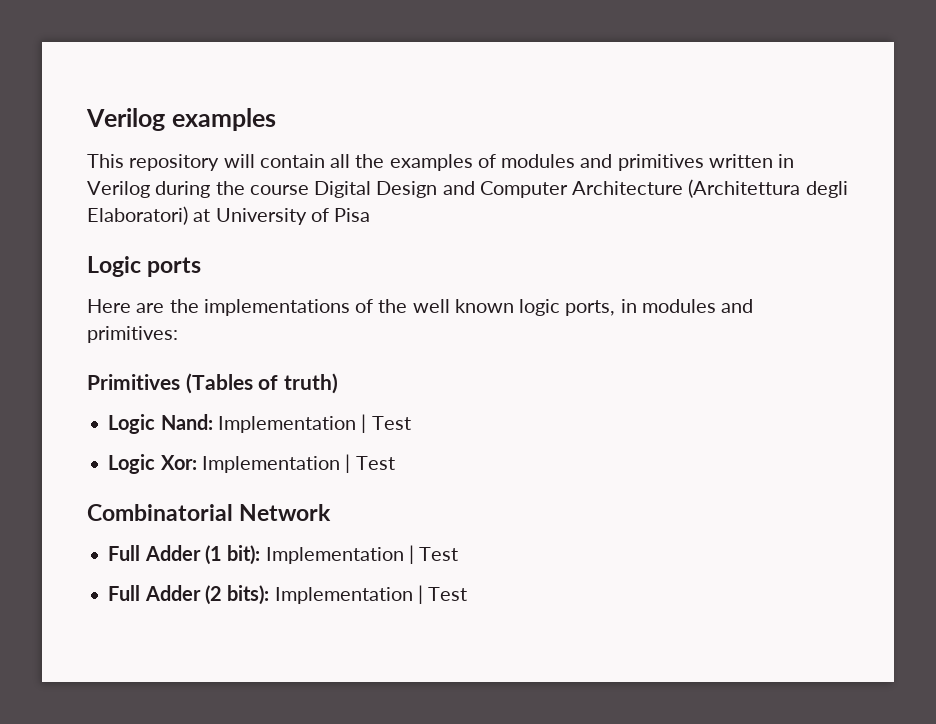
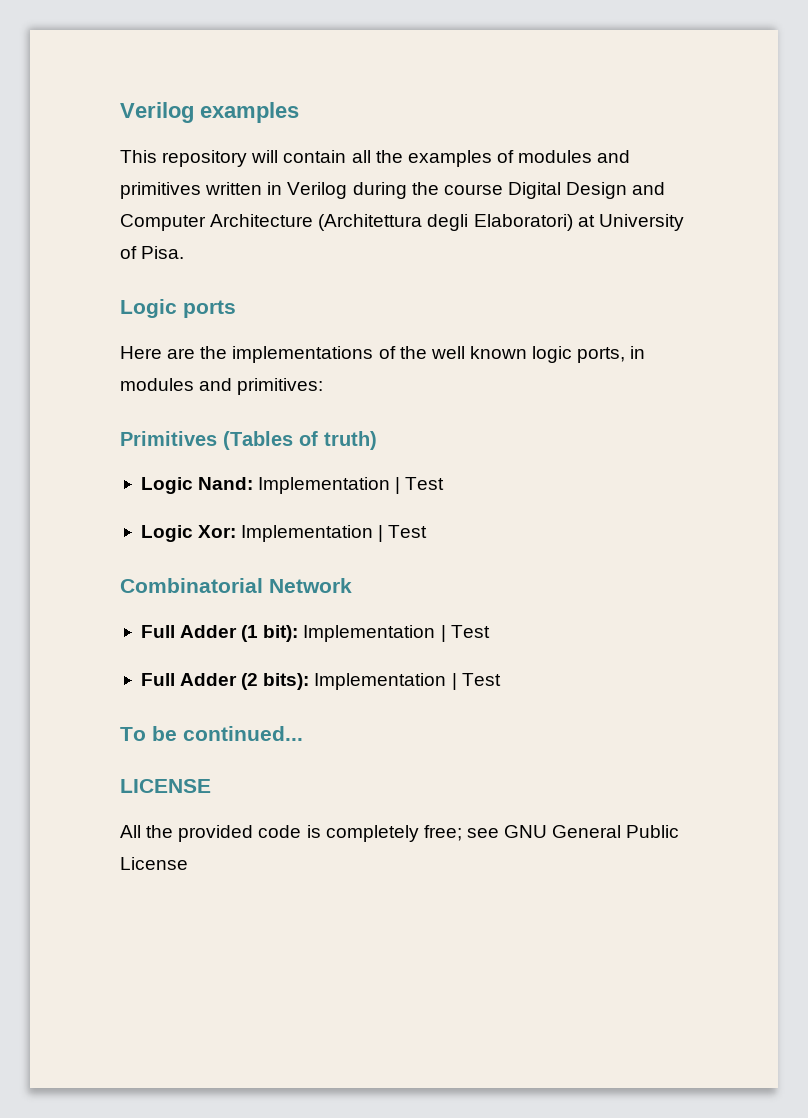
[334,208,371,222] Pisa -> [141,246,185,259] Pisa.
(468, 594) none -> [120,726,303,741] [120,779,211,793] [120,825,680,842] [120,857,188,870] // To be continued... // LICENSE // All the provided code is completely free; see GNU General Public License

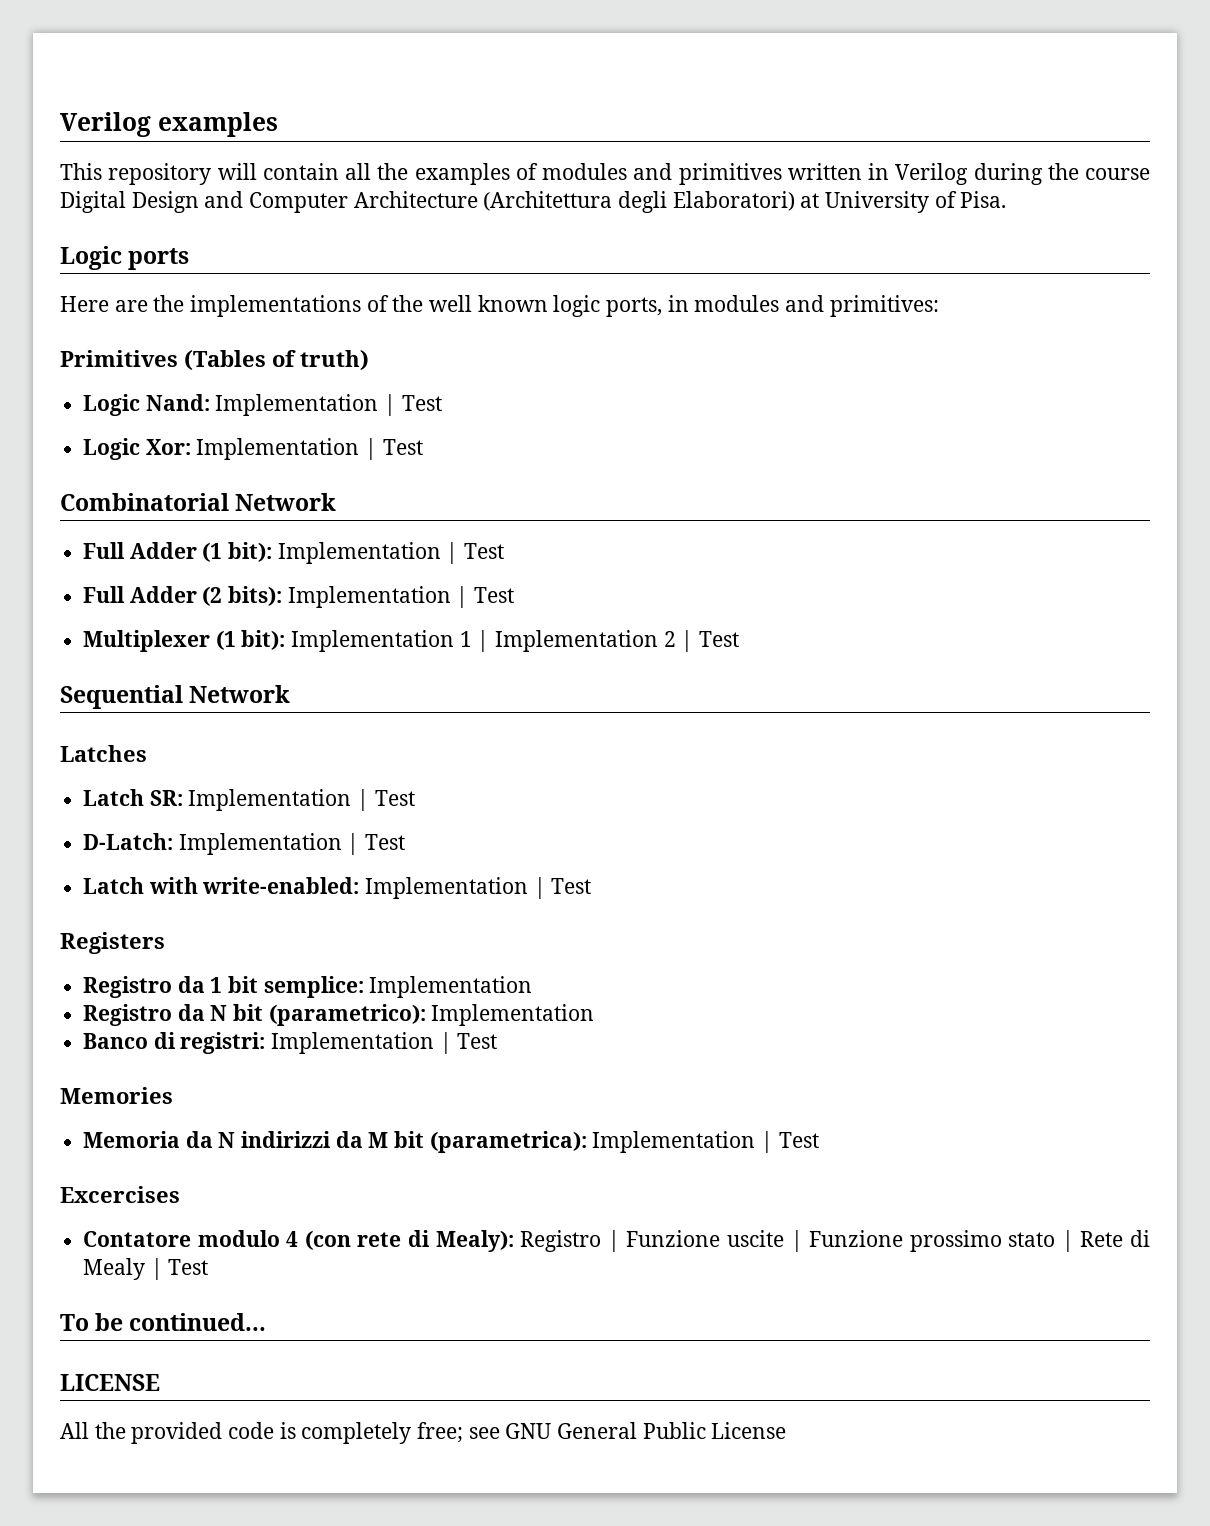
(501, 679) none -> [83,630,740,652] [60,685,291,709] [60,745,147,762] [83,789,415,811] [83,833,406,855] [83,877,592,899] [60,932,165,954] [83,976,533,998] [83,1004,595,1026] [83,1032,498,1054] [60,1087,173,1104] [83,1131,819,1153] [60,1186,180,1203] [83,1230,1151,1252] [83,1258,209,1280] // Multiplexer (1 bit): Implementation 1 | Implementation 2 | Test // Sequential Network // Latches // Latch SR: Implementation | Test // D-Latch: Implementation | Test // Latch with write-enabled: Implementation | Test // Registers // Registro da 1 bit semplice: Implementation // Registro da N bit (parametrico): Implementation // Banco di registri: Implementation | Test // Memories // Memoria da N indirizzi da M bit (parametrica): Implementation | Test // Excercises // Contatore modulo 4 (con rete di Mealy): Registro | Funzione uscite | Funzione prossimo stato | Rete di Mealy | Test

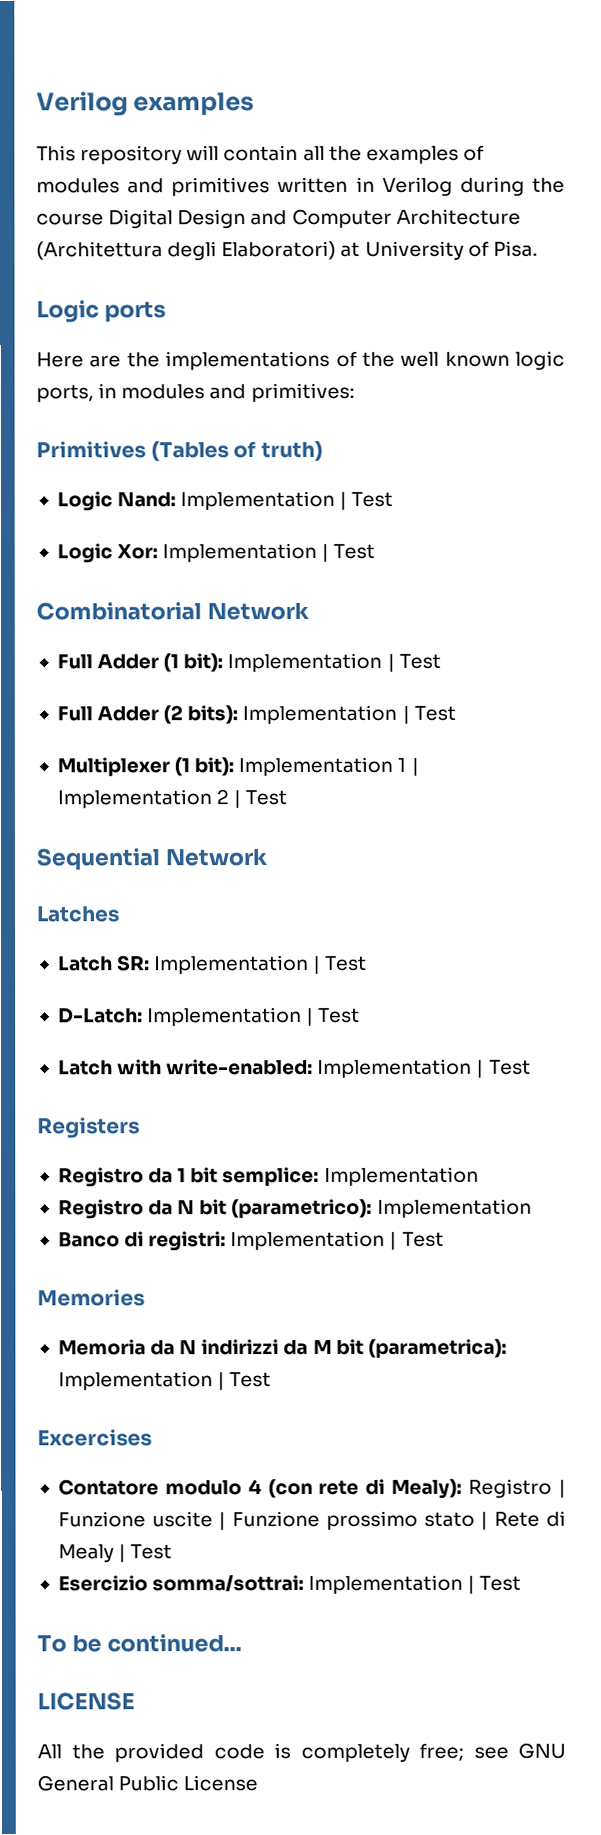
(209, 1267) none -> [57,1574,522,1594] // Esercizio somma/sottrai: Implementation | Test

